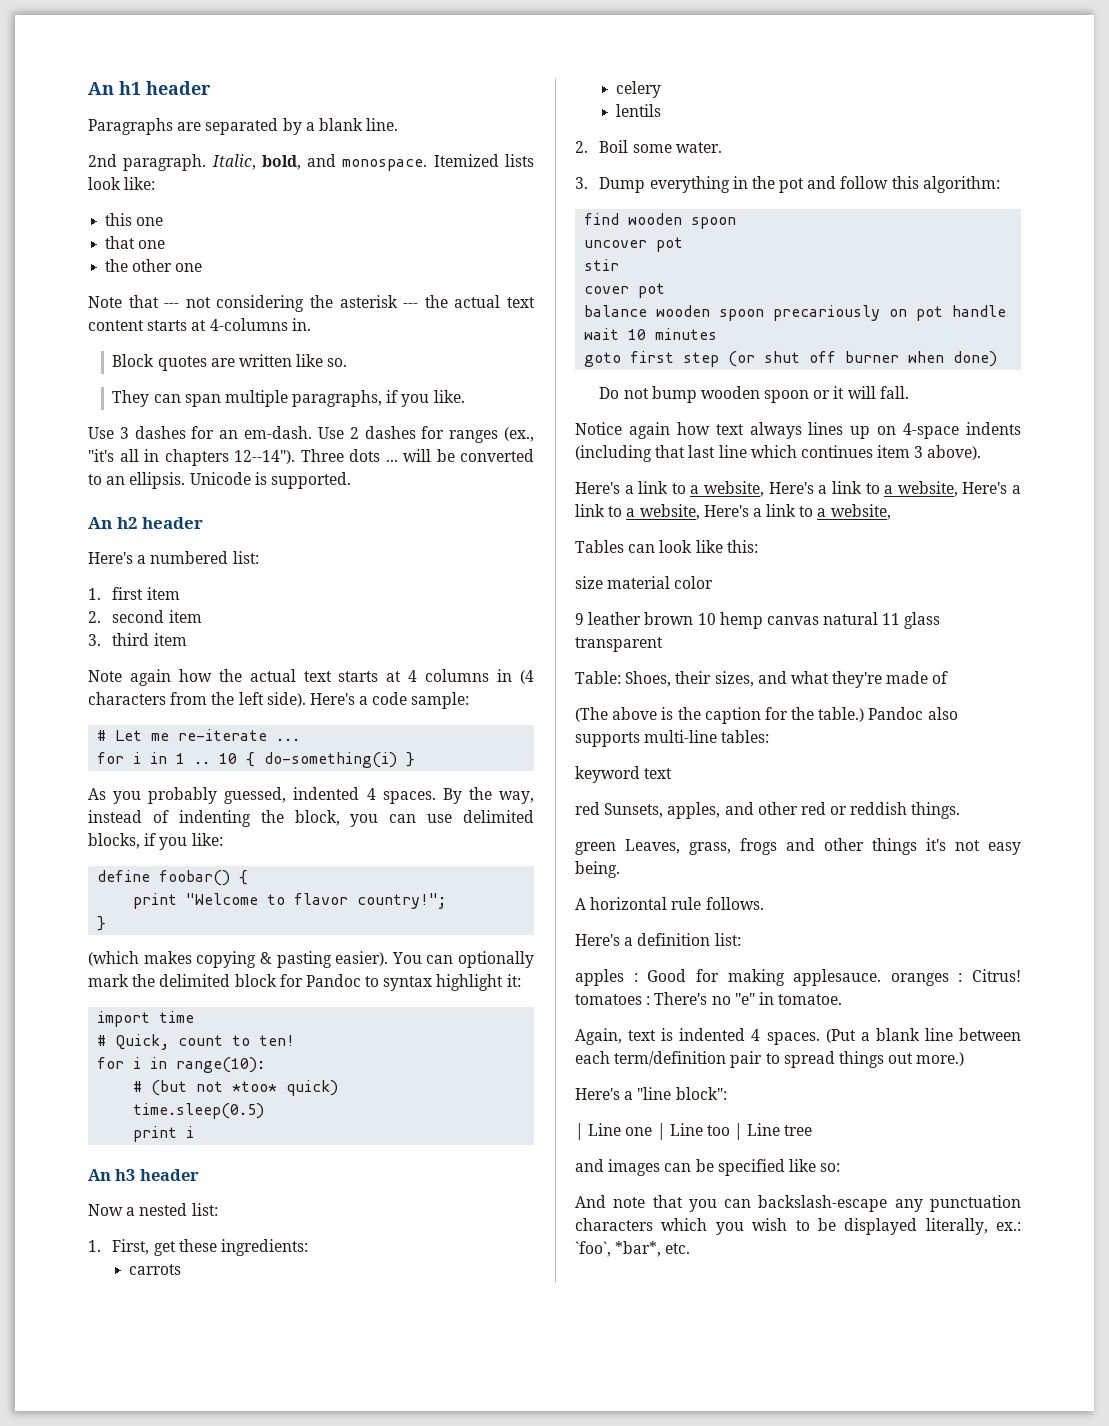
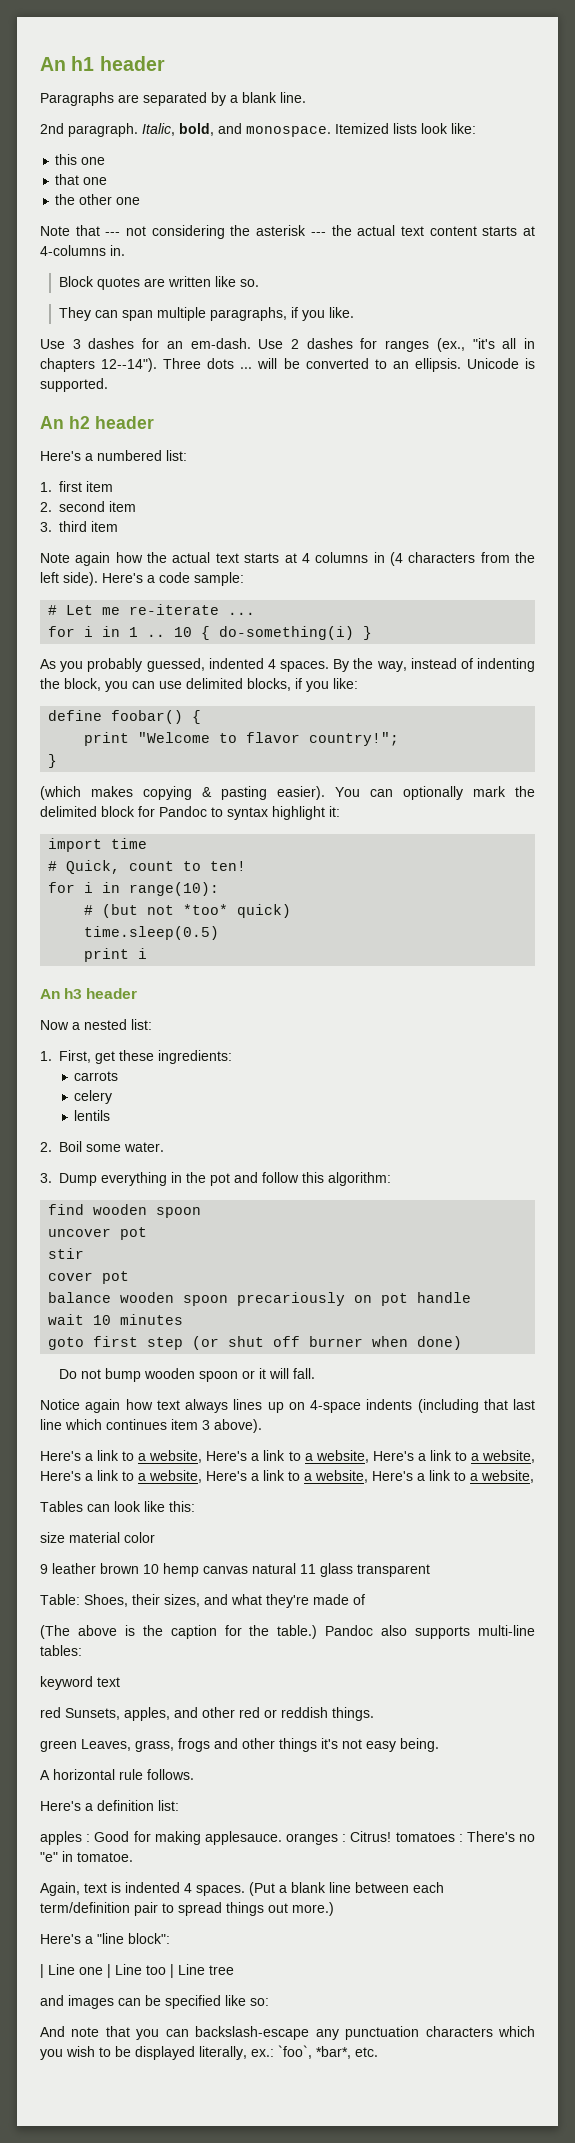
(891, 512) none -> [206,1470,534,1483] Here's a link to a website, Here's a link to a website,

